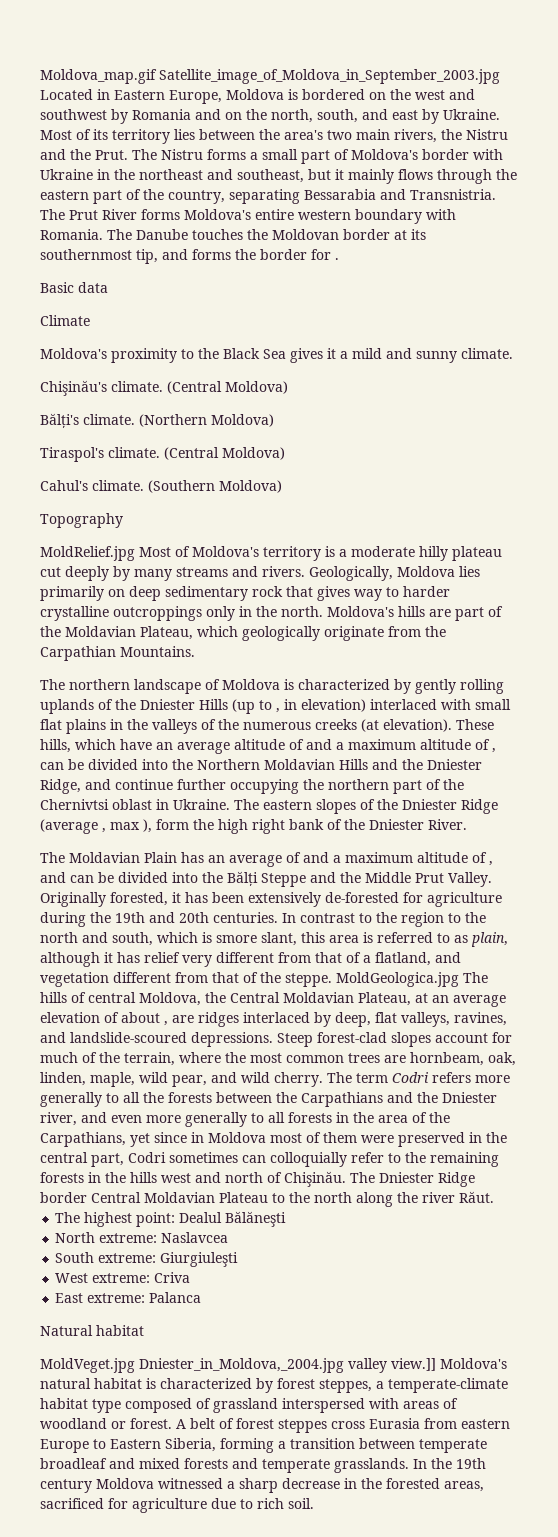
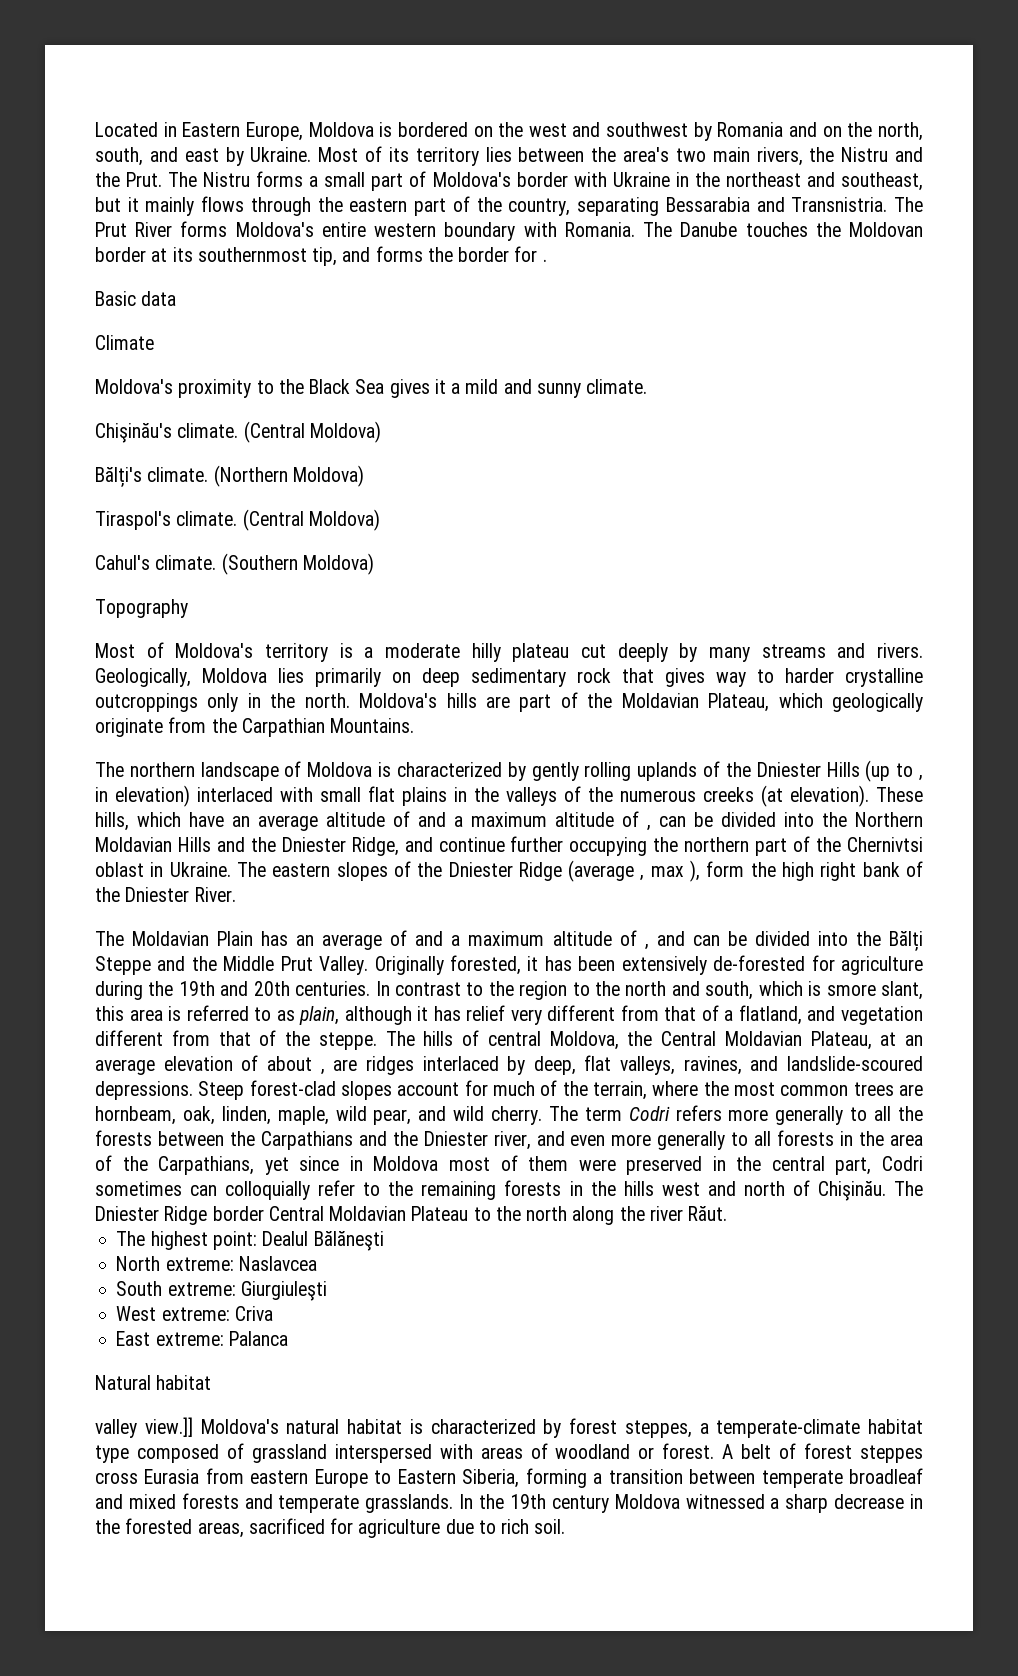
[40,69,500,84] Moldova_map.gif Satellite_image_of_Moldova_in_September_2003.jpg -> (95, 129) none
[40,546,135,561] MoldRelief.jpg -> (188, 608) none
[336,972,459,987] MoldGeologica.jpg -> (377, 1041) none
[40,1358,344,1373] MoldVeget.jpg Dniester_in_Moldova,_2004.jpg -> (212, 1382) none

